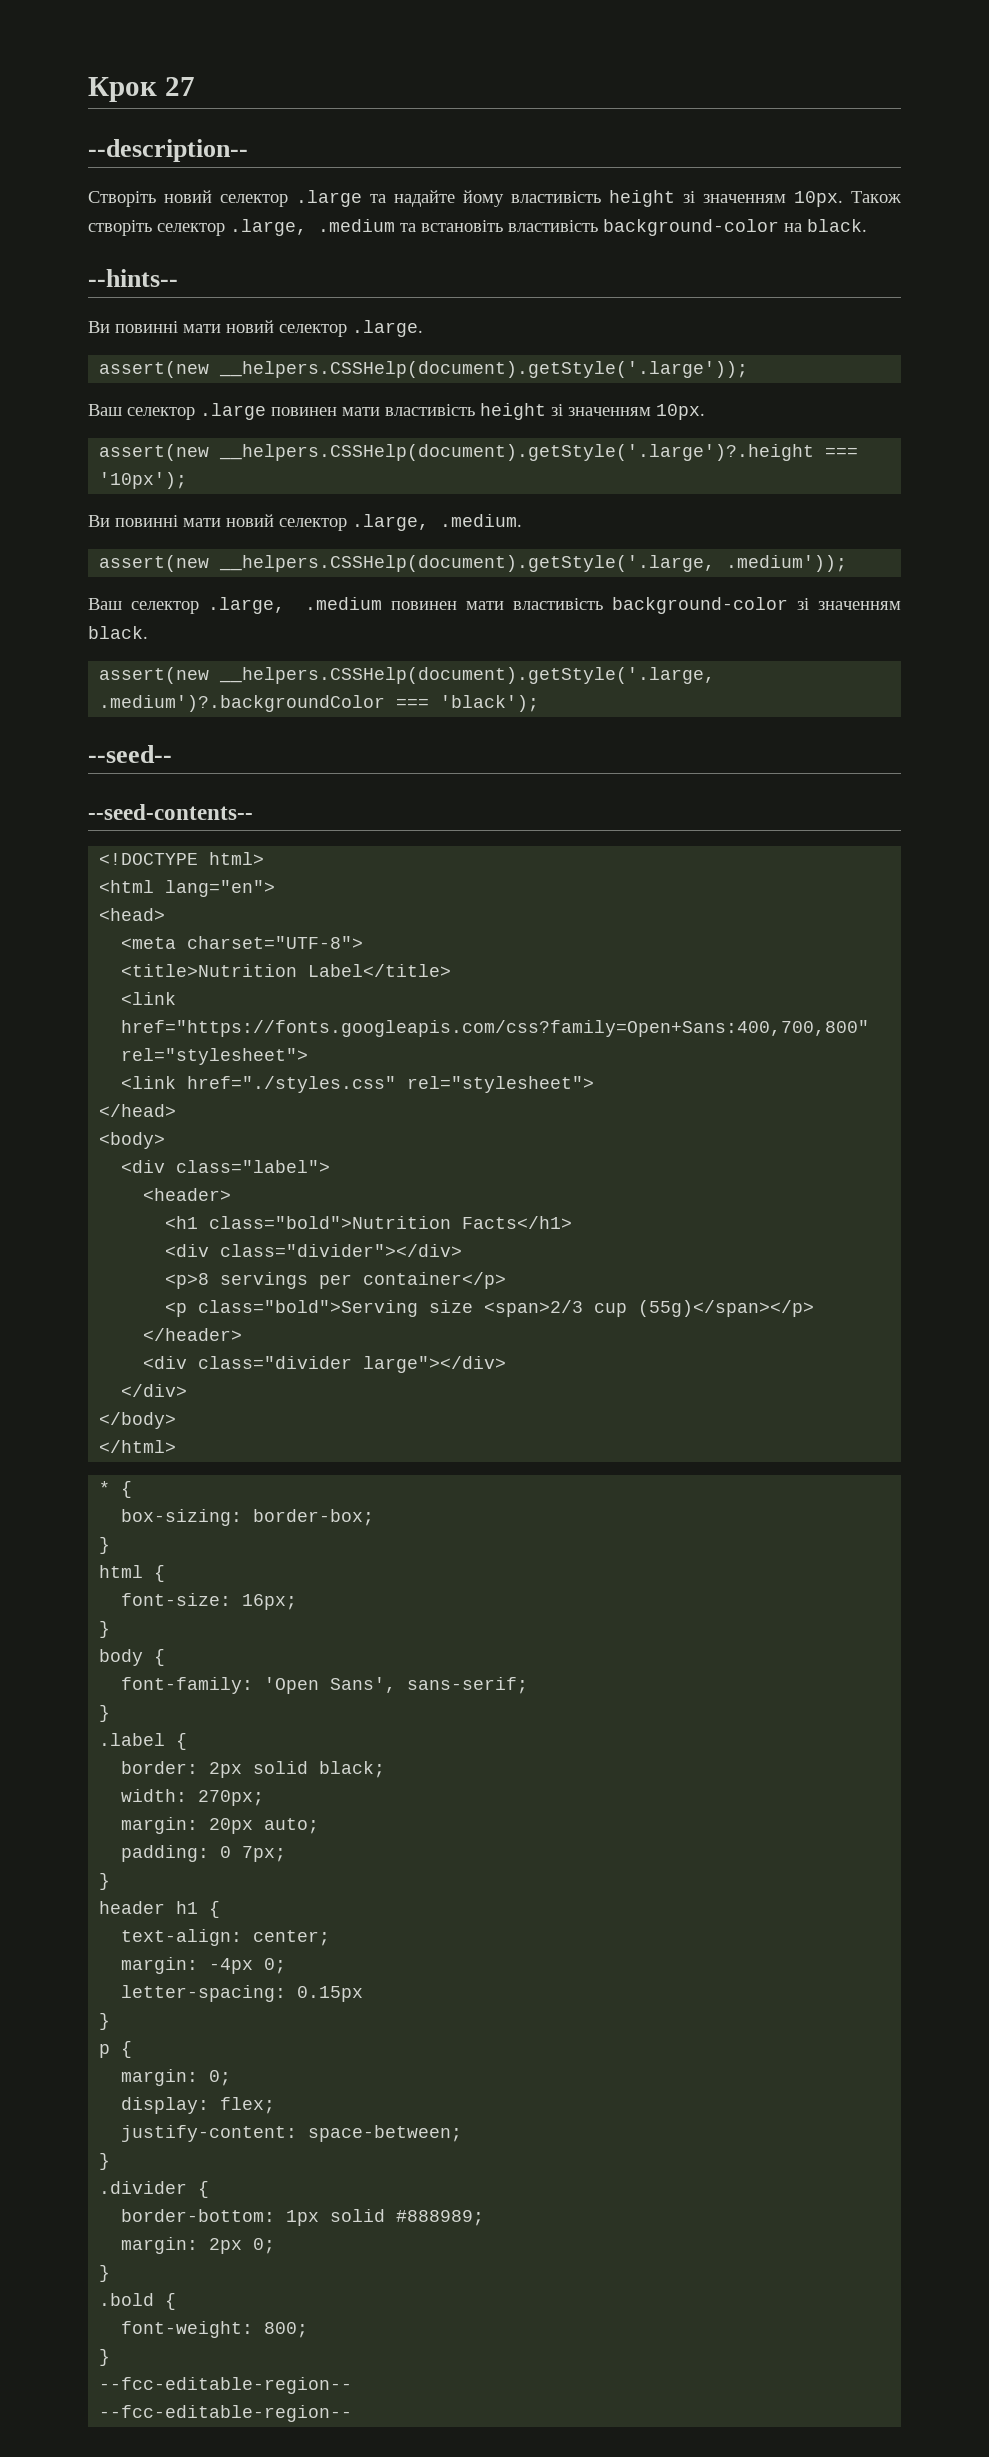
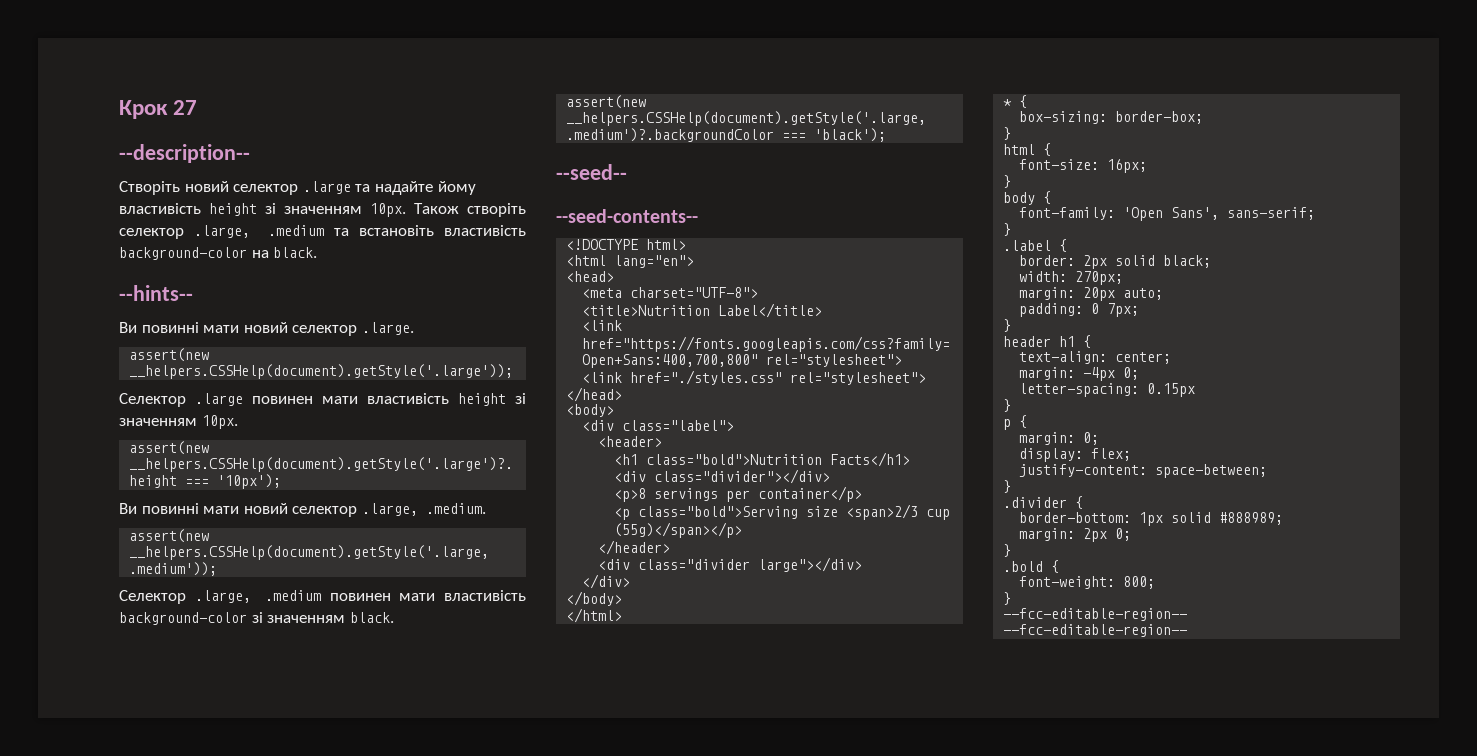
[88,404,195,420] Ваш селектор -> [119,393,186,407] Селектор
[88,598,200,614] Ваш селектор -> [119,590,186,604] Селектор

